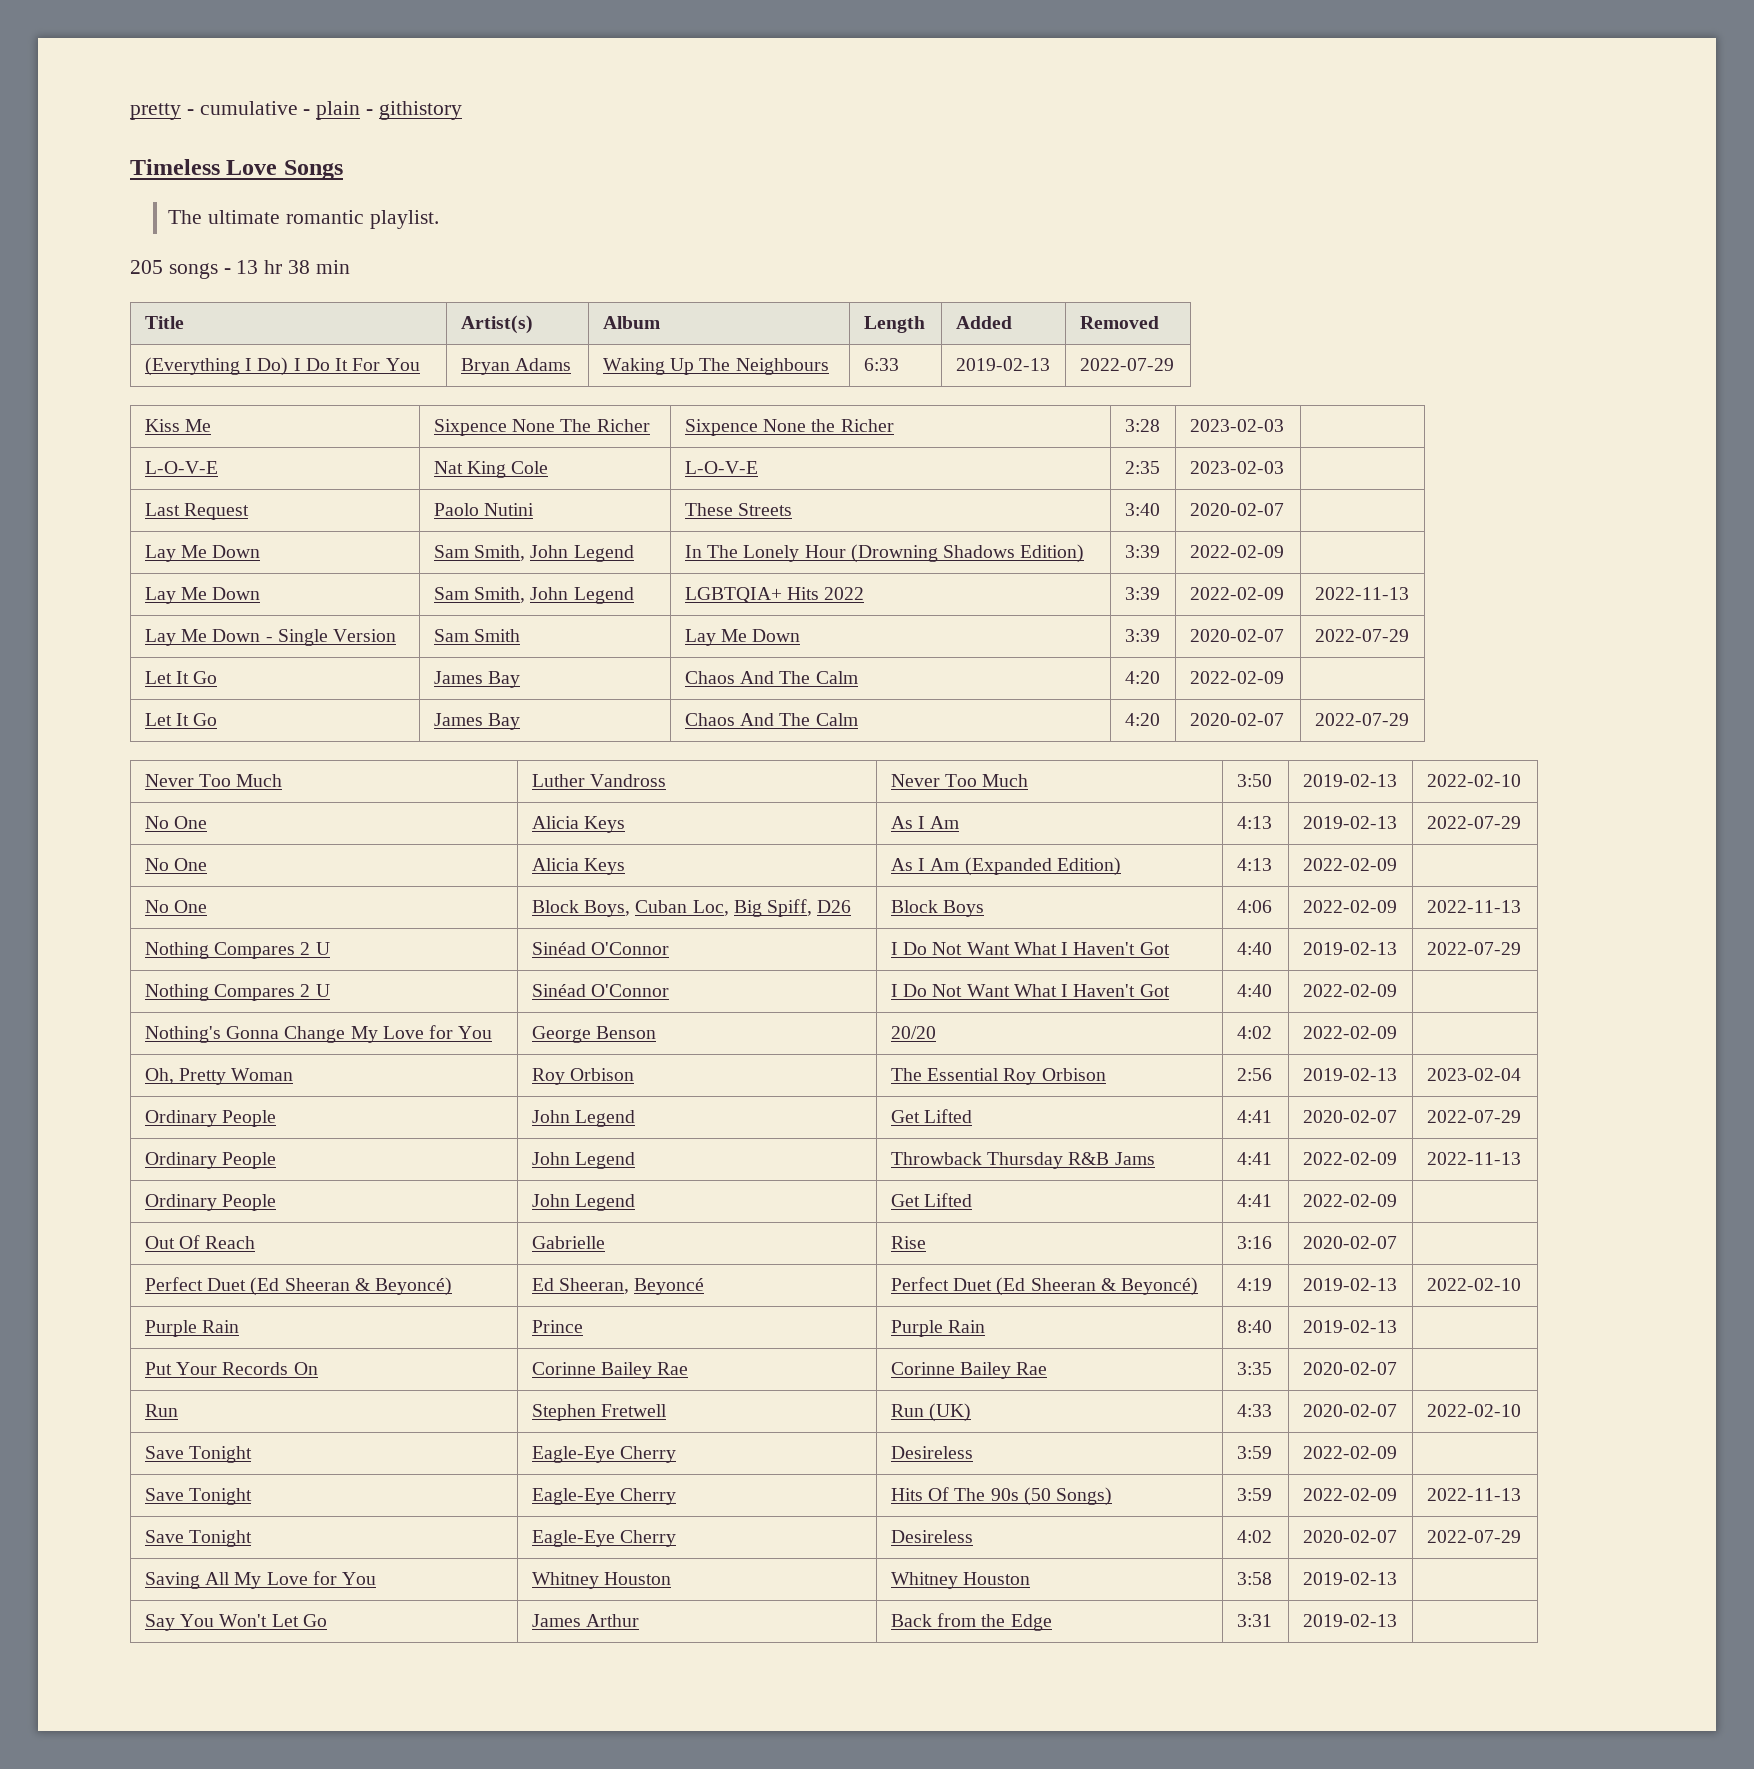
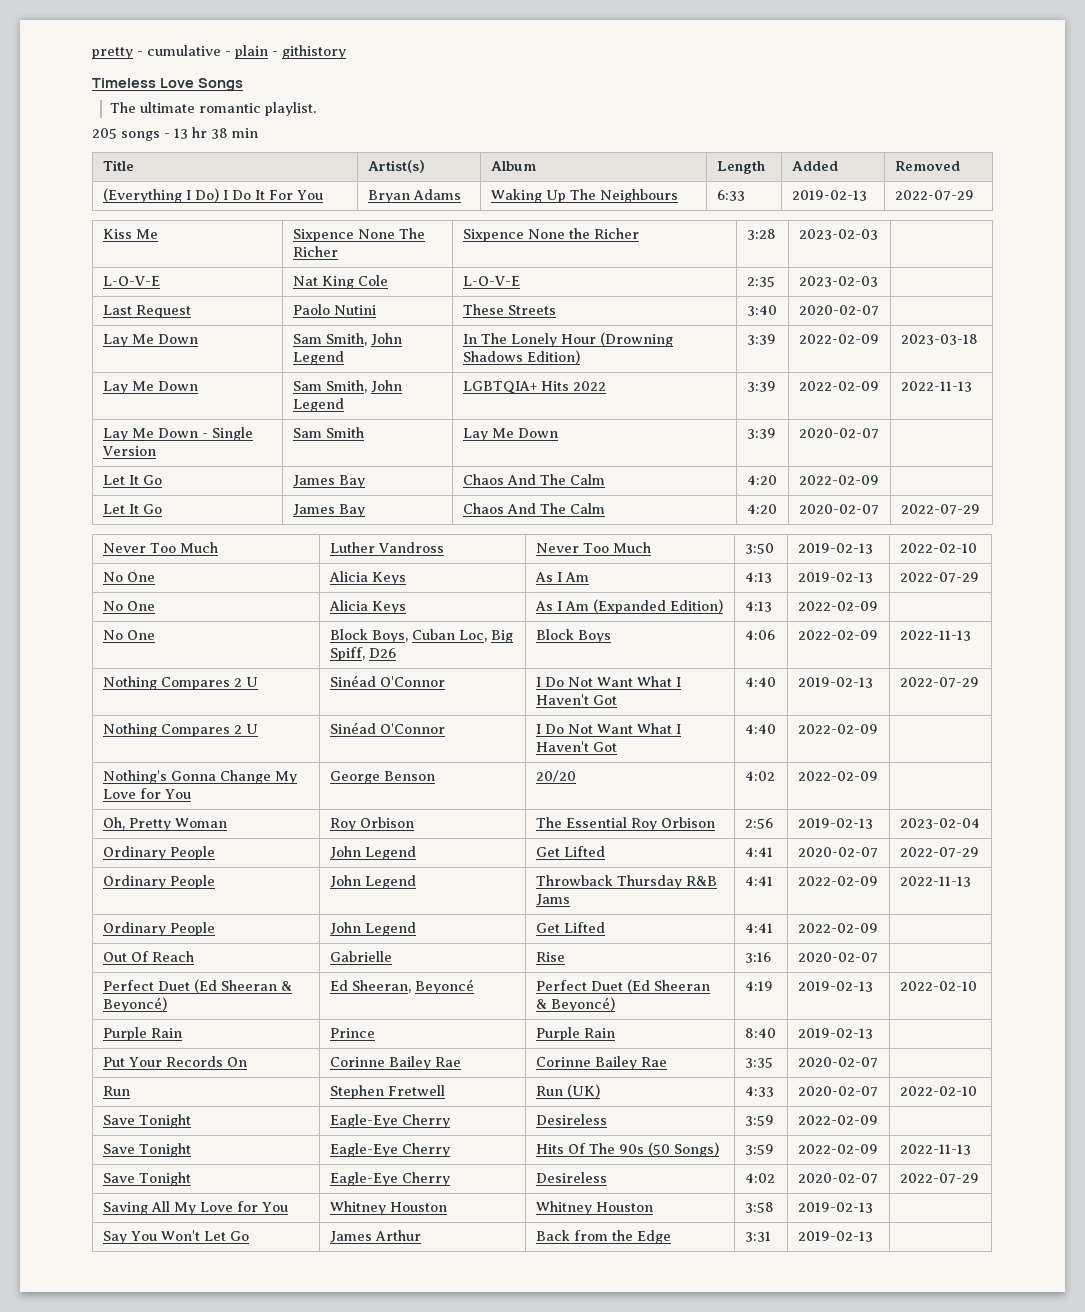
(1284, 551) none -> [900,334,978,345] 2023-03-18
[1314,629,1409,642] 2022-07-29 -> (879, 433) none

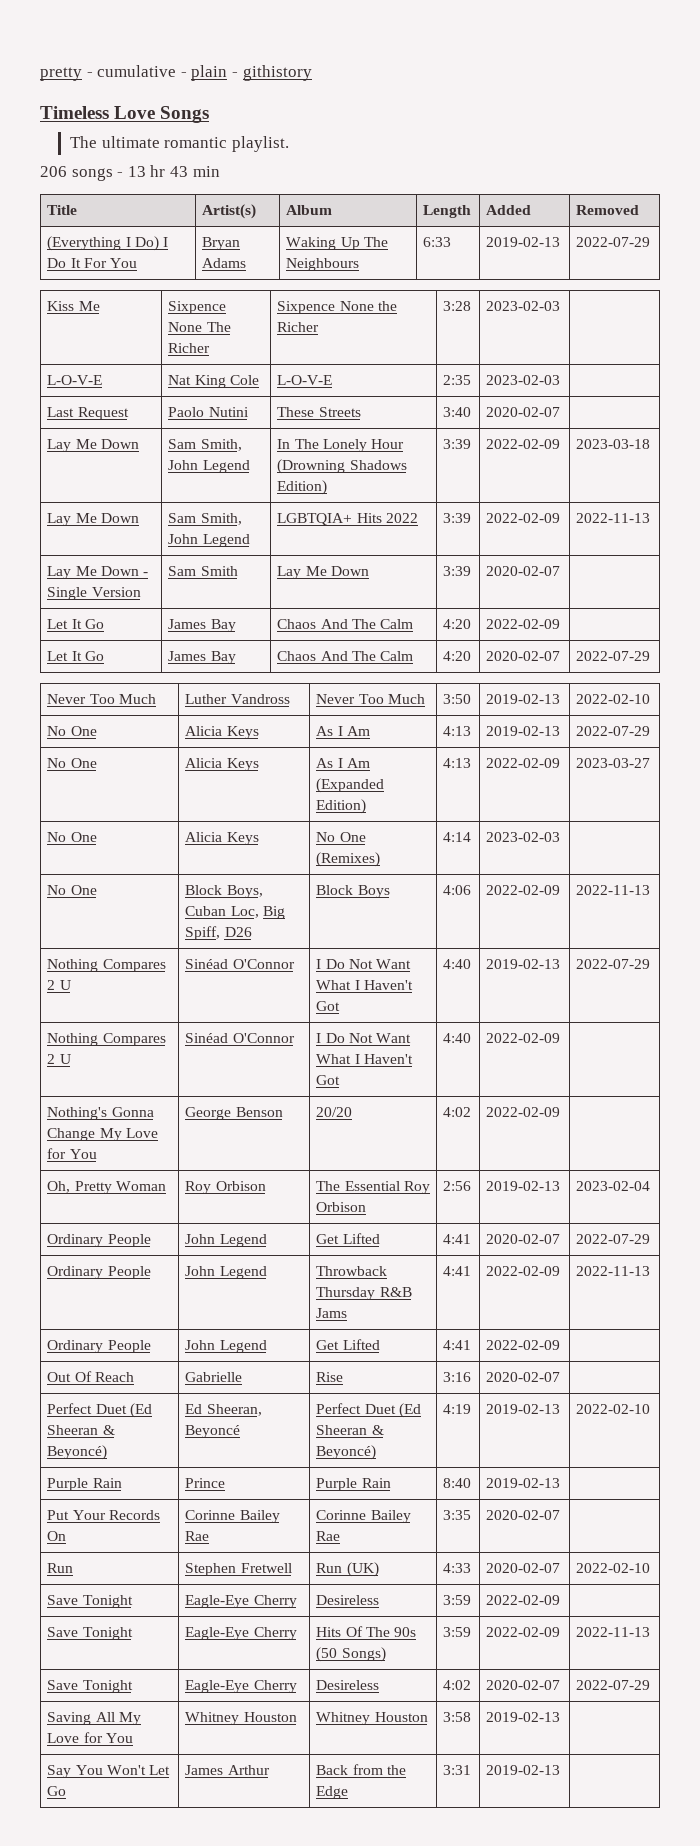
[92,128,117,139] 205 -> [40,166,67,177] 206
[211,128,228,139] 38 -> [169,166,188,177] 43
(878, 606) none -> [576,758,651,768] [47,832,97,842] [185,832,259,845] [316,832,366,842] [316,852,381,867] [443,832,472,842] [486,832,561,842] | 2023-03-27 // No One | Alicia Keys | No One (Remixes) | 4:14 | 2023-02-03

